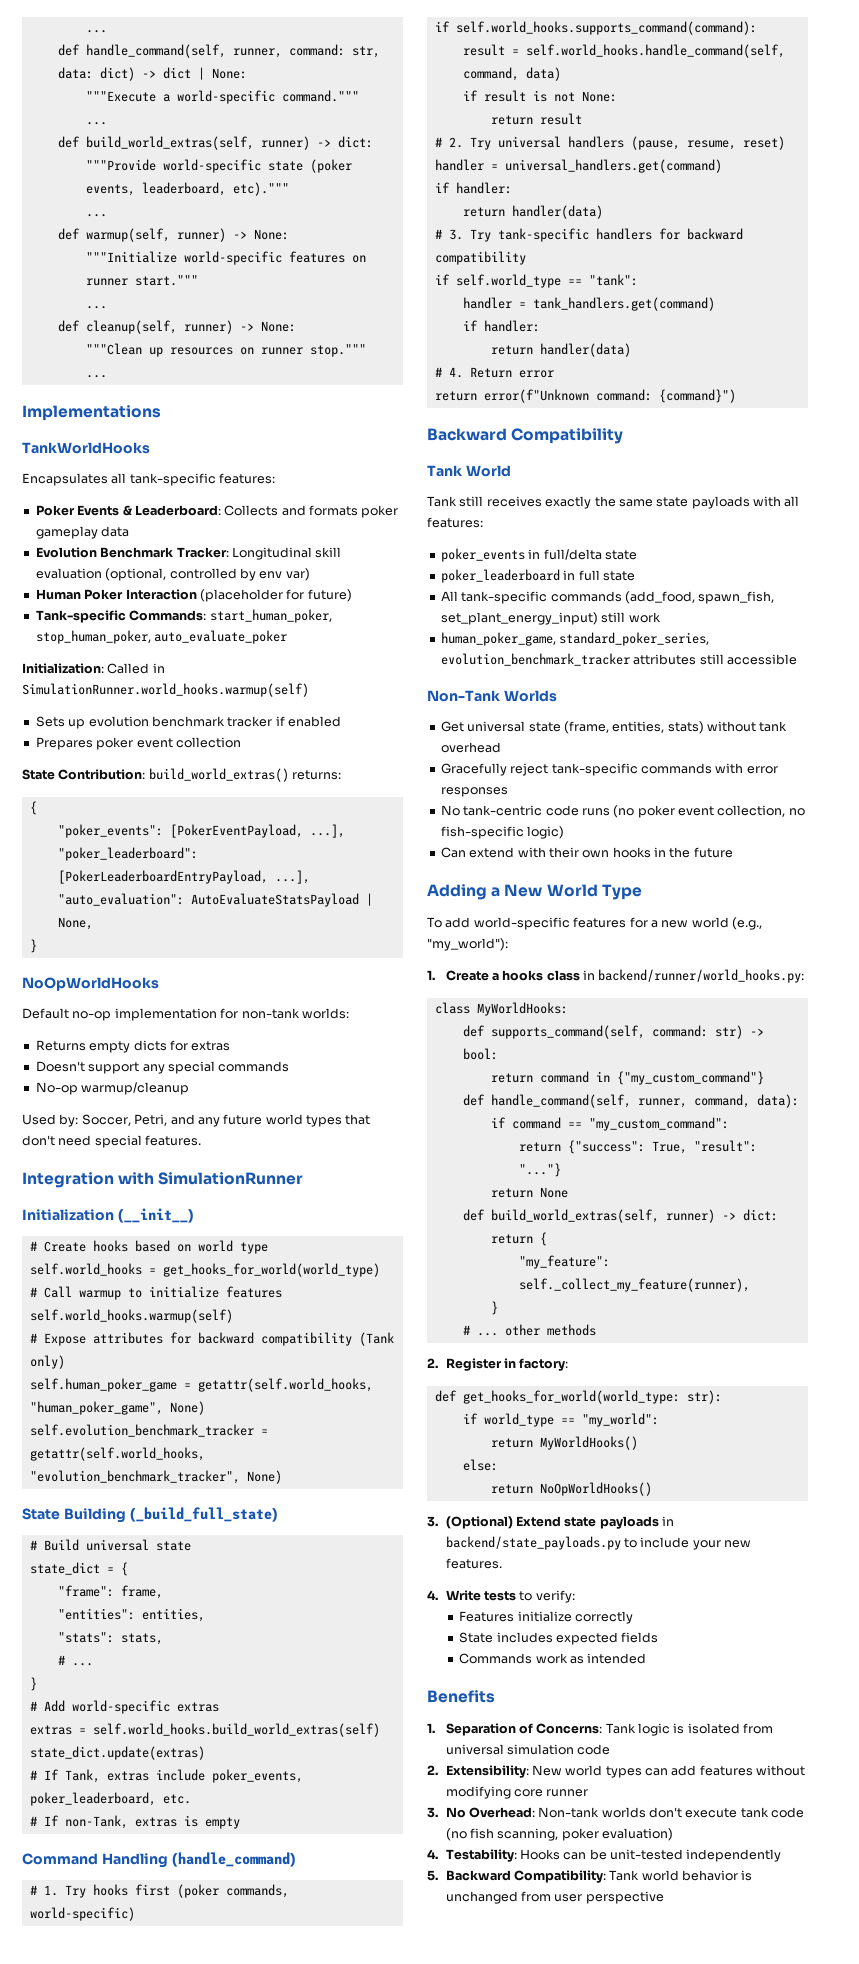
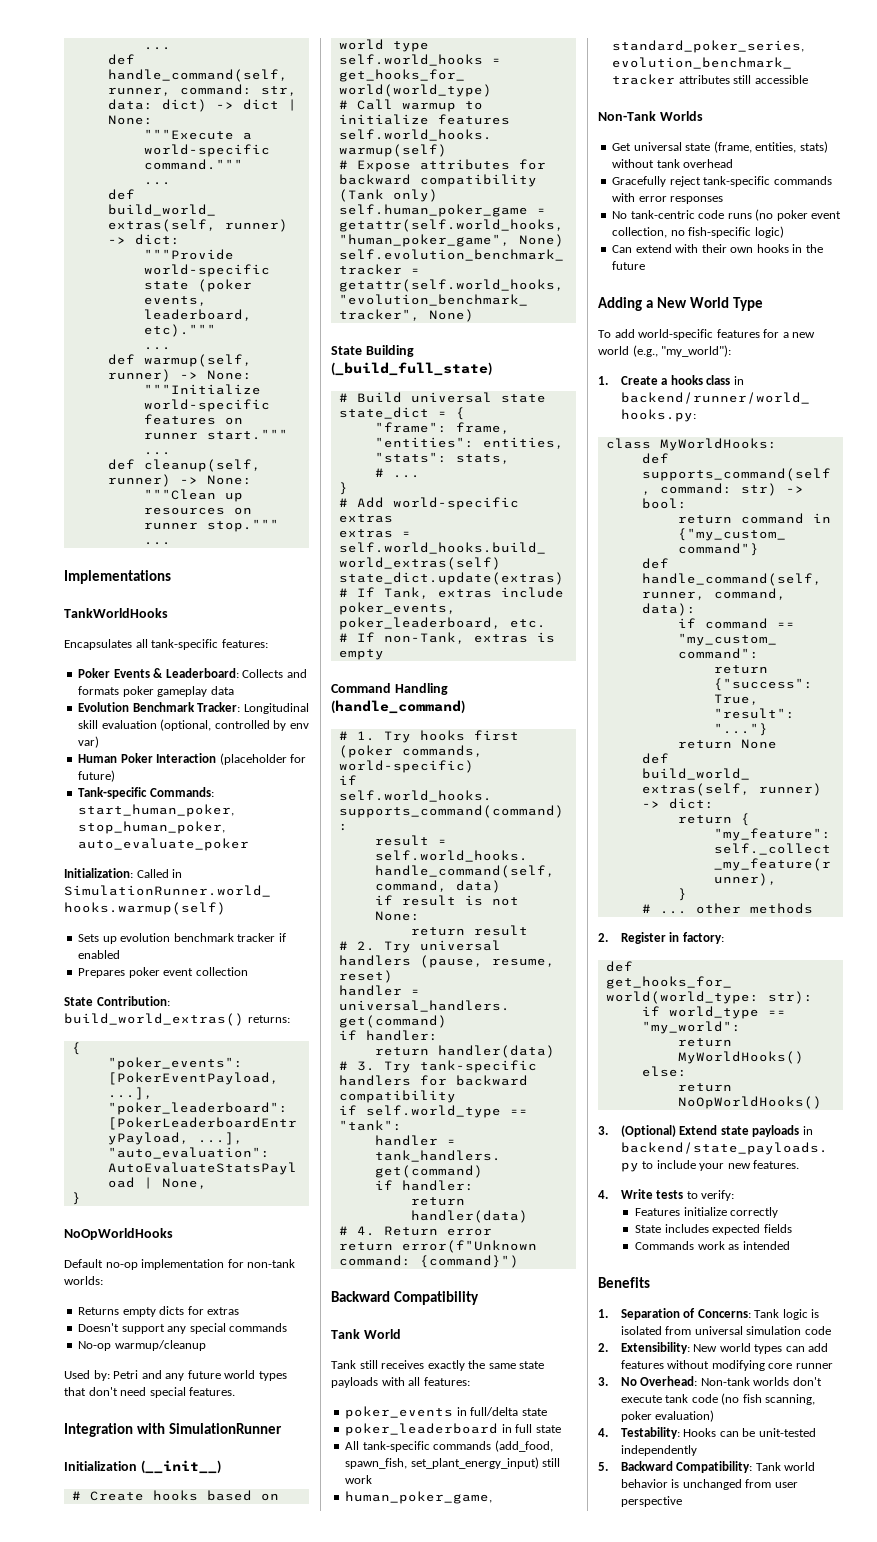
[81,1114,168,1126] Soccer, Petri, -> [113,1370,139,1379] Petri

